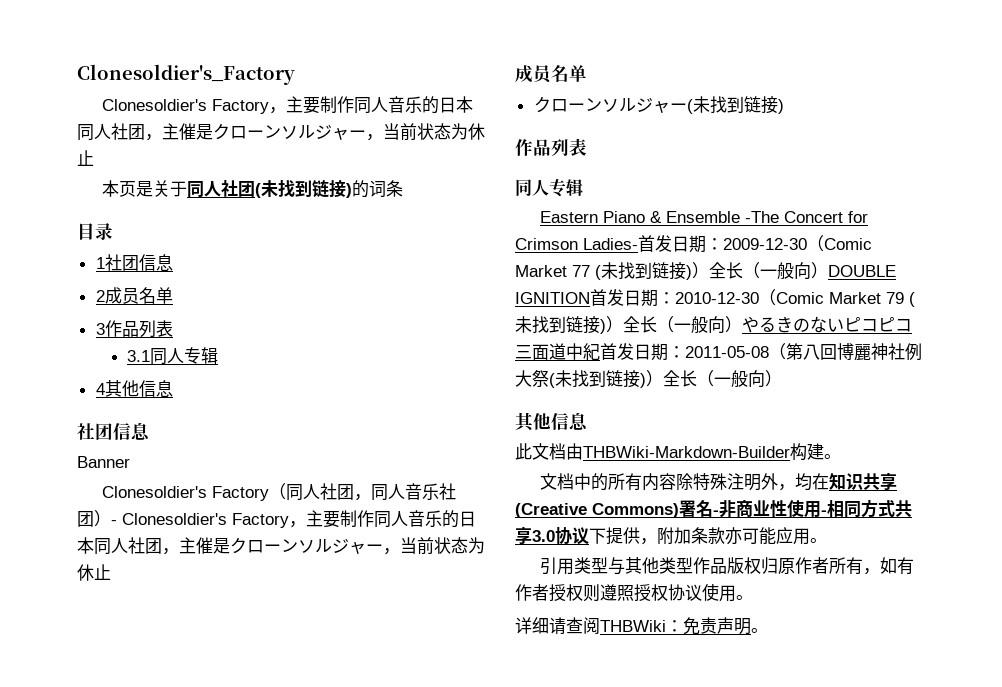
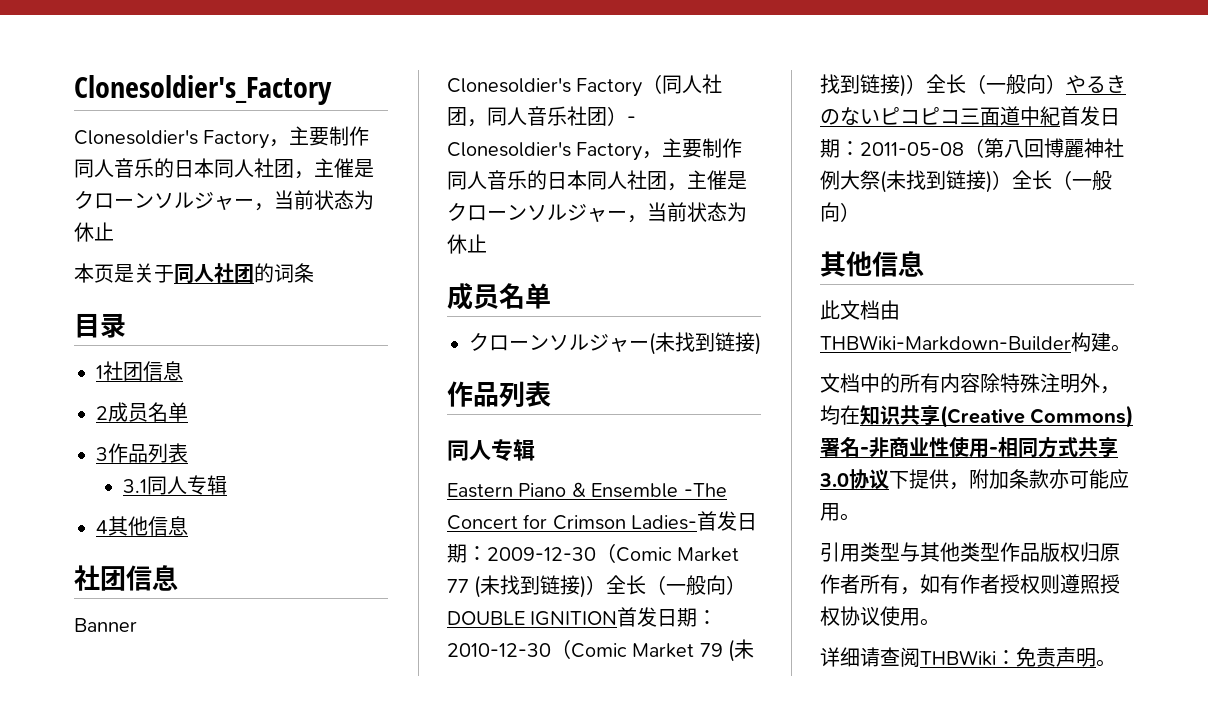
[254,179,352,198] (未找到链接) -> (254, 273) none

